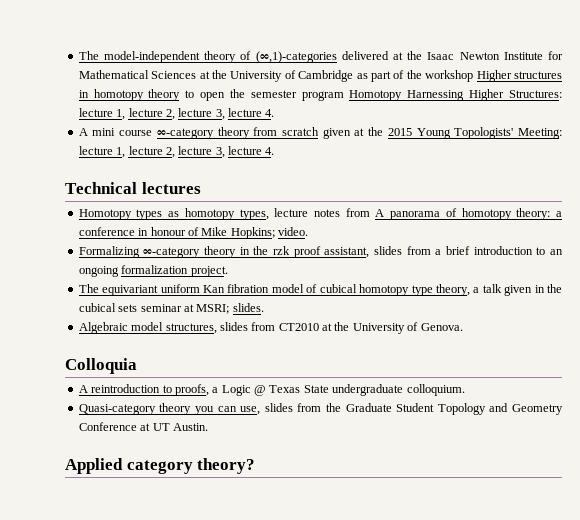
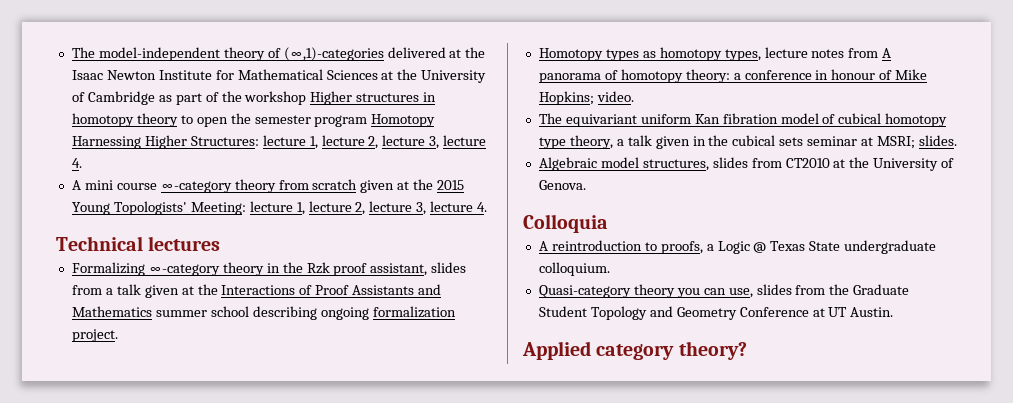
(201, 188) none -> [71,262,467,276] [71,284,442,298] [71,306,456,320] [71,329,118,342] // Formalizing ∞-category theory in the Rzk proof assistant, slides from a talk given at the Interactions of Proof Assistants and Mathematics summer school describing ongoing formalization project.
[78,246,563,258] [78,265,228,277] // Formalizing ∞-category theory in the rzk proof assistant, slides from a brief introduction to an ongoing formalization project. -> (634, 96) none

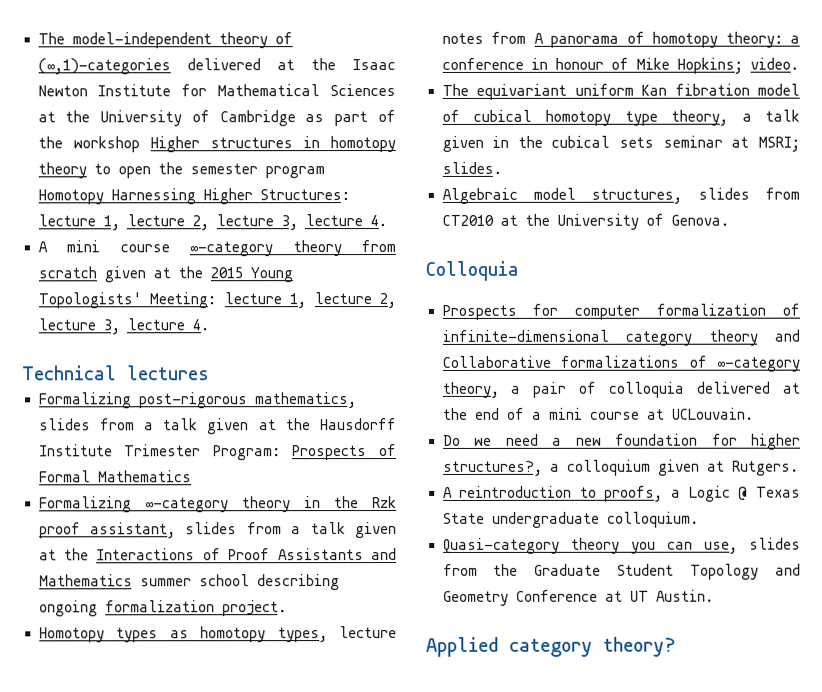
(221, 243) none -> [38,392,357,409] [38,418,398,435] [38,444,397,461] [38,470,192,483] // Formalizing post-rigorous mathematics, slides from a talk given at the Hausdorff Institute Trimester Program: Prospects of Formal Mathematics
(608, 223) none -> [441,303,800,320] [441,329,800,346] [442,355,801,372] [442,381,801,398] [442,407,754,420] [442,433,801,450] [442,459,799,476] // Prospects for computer formalization of infinite-dimensional category theory and Collaborative formalizations of ∞-category theory, a pair of colloquia delivered at the end of a mini course at UCLouvain. // Do we need a new foundation for higher structures?, a colloquium given at Rutgers.

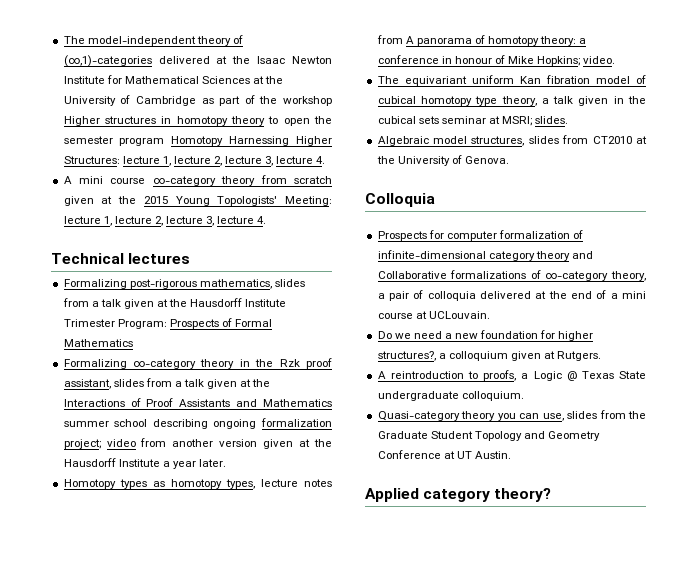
[221,600,287,617] project. -> [63,438,332,449] [63,458,227,469] project; video from another version given at the Hausdorff Institute a year later.

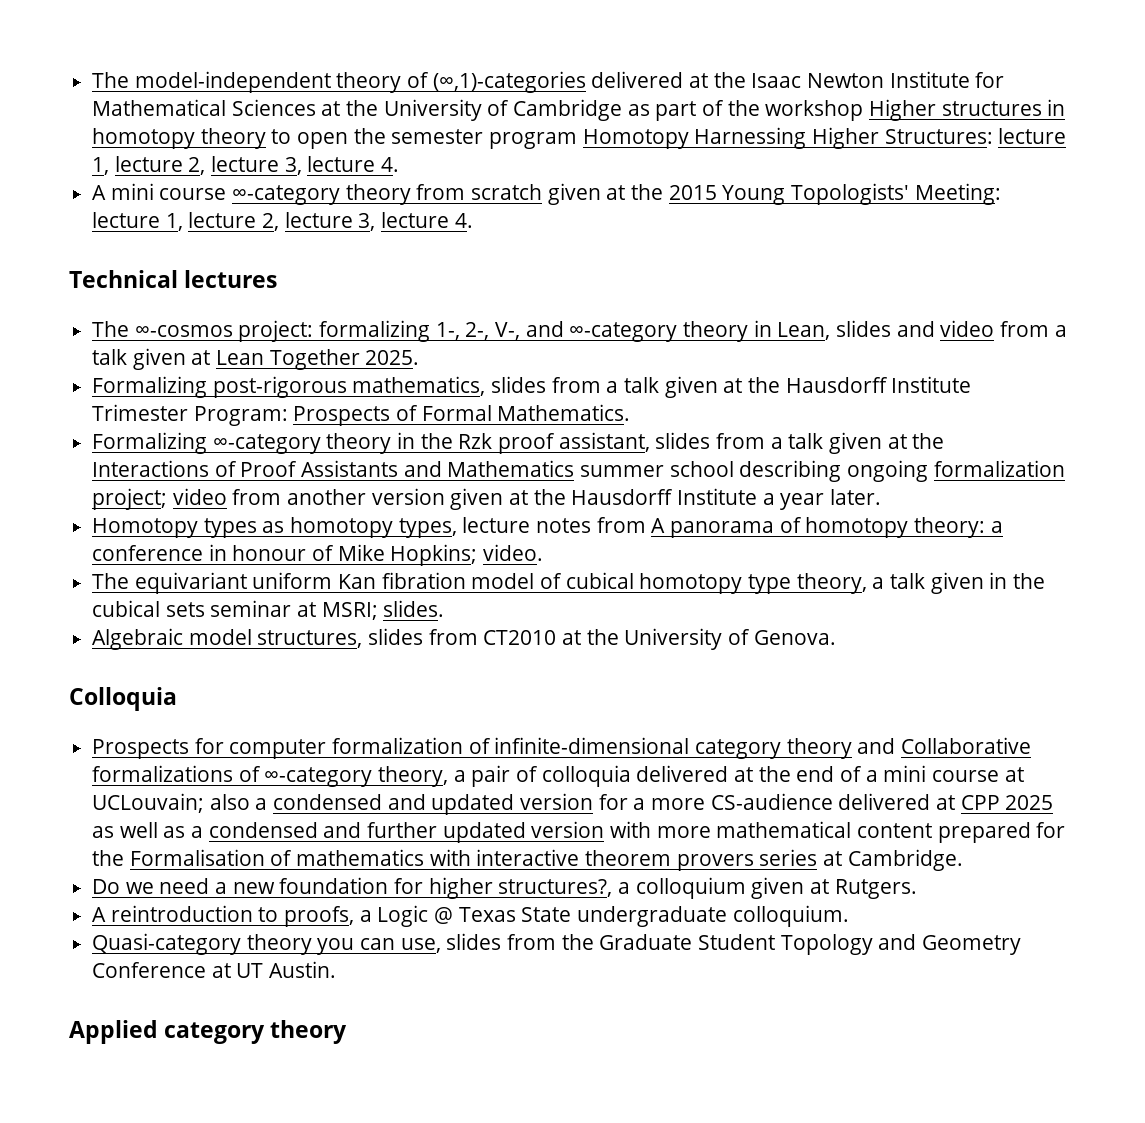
(191, 258) none -> [92,320,1067,342] [92,348,420,370] // The ∞-cosmos project: formalizing 1-, 2-, V-, and ∞-category theory in Lean, slides and video from a talk given at Lean Together 2025.
[63,339,133,347] Mathematics -> [497,404,631,421] Mathematics.
[428,311,490,319] UCLouvain. -> [92,793,1054,815] [92,821,1066,843] [92,849,963,871] UCLouvain; also a condensed and updated version for a more CS-audience delivered at CPP 2025 as well as a condensed and further updated version with more mathematical content prepared for the Formalisation of mathematics with interactive theorem provers series at Cambridge.
[494,488,552,502] theory? -> [270,1020,348,1044] theory

